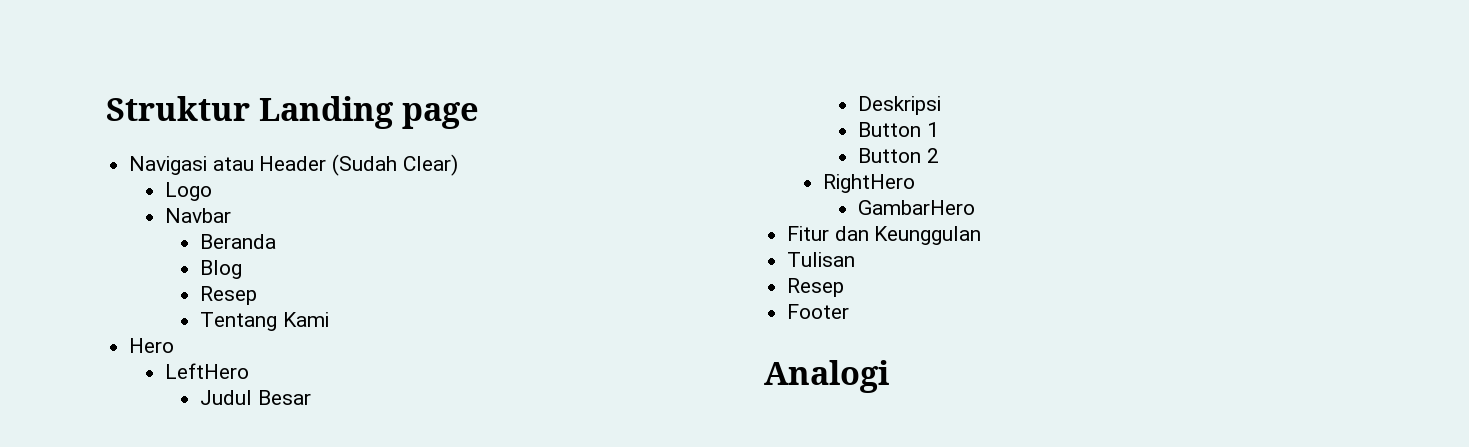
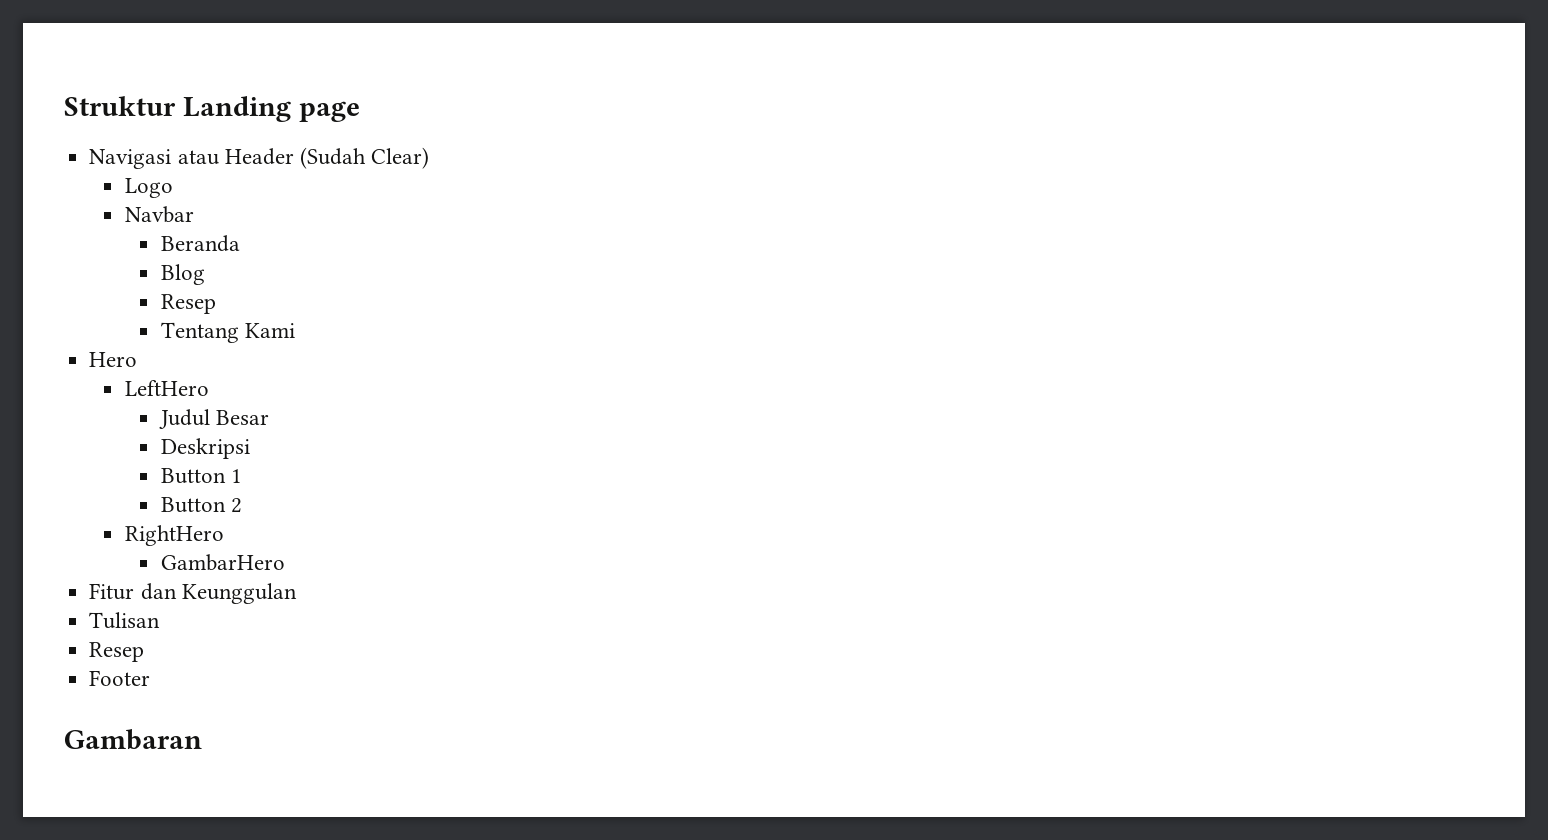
[764,360,889,393] Analogi -> [64,729,202,750] Gambaran

